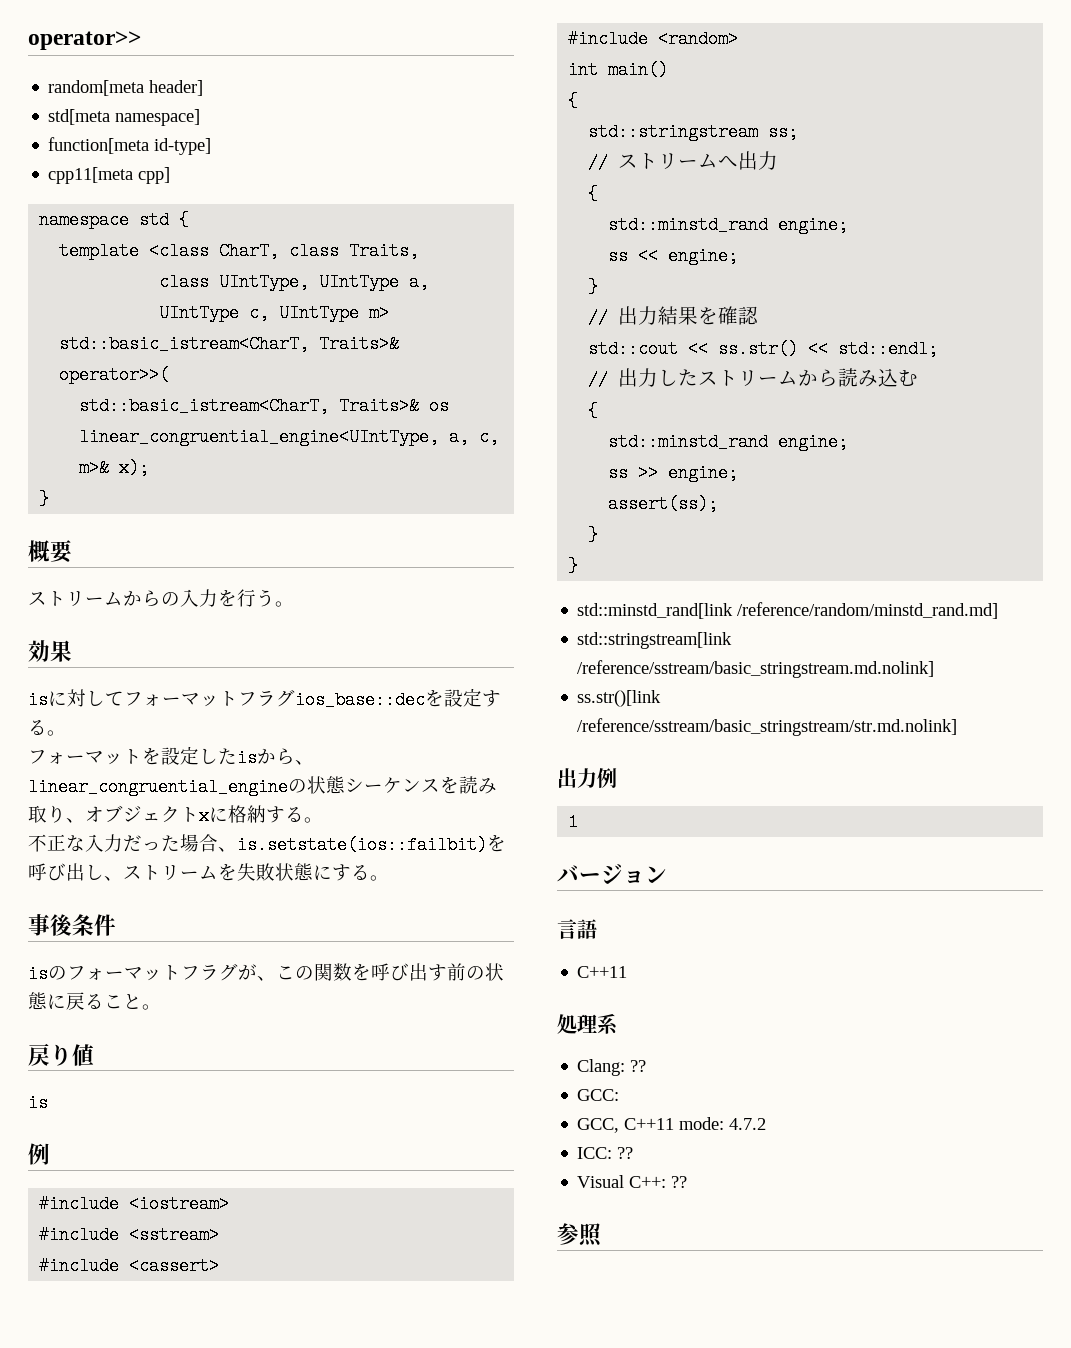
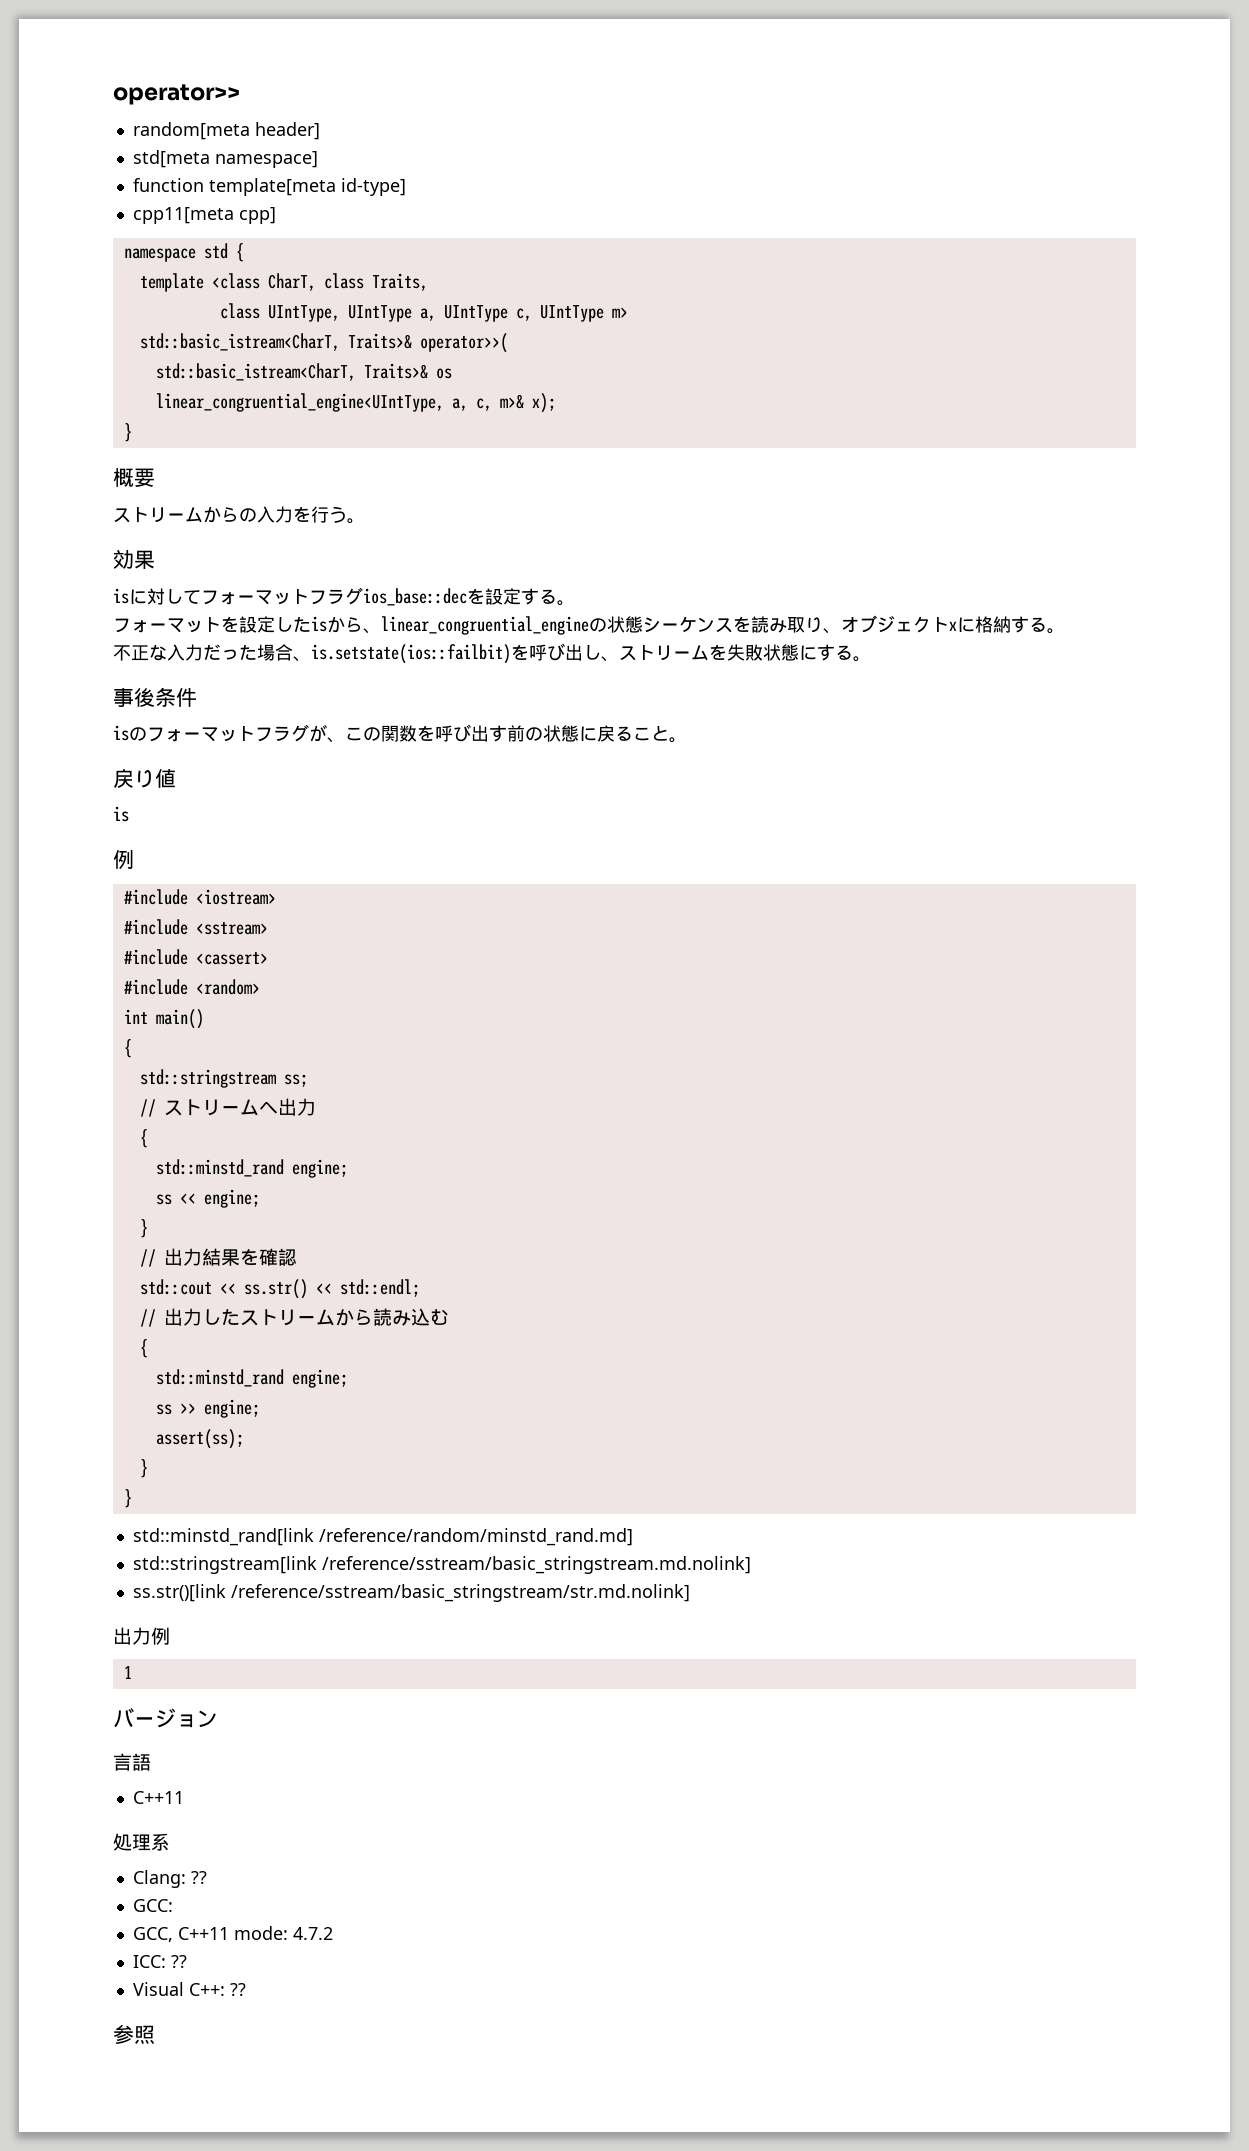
[48,137,150,154] function[meta -> [132,178,336,196] function template[meta

